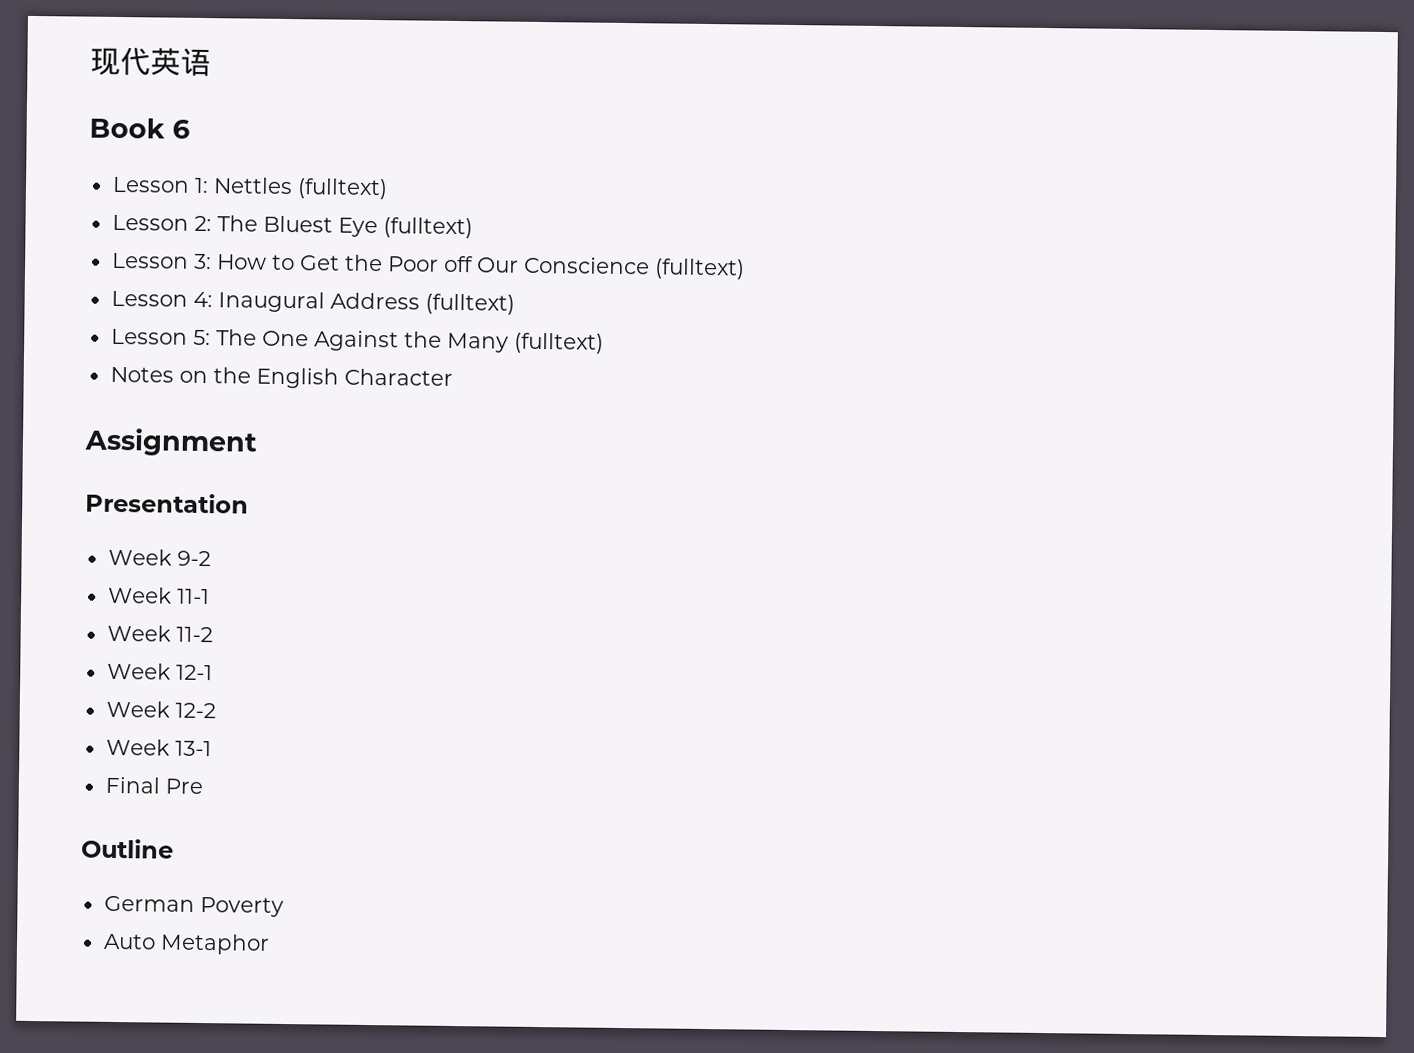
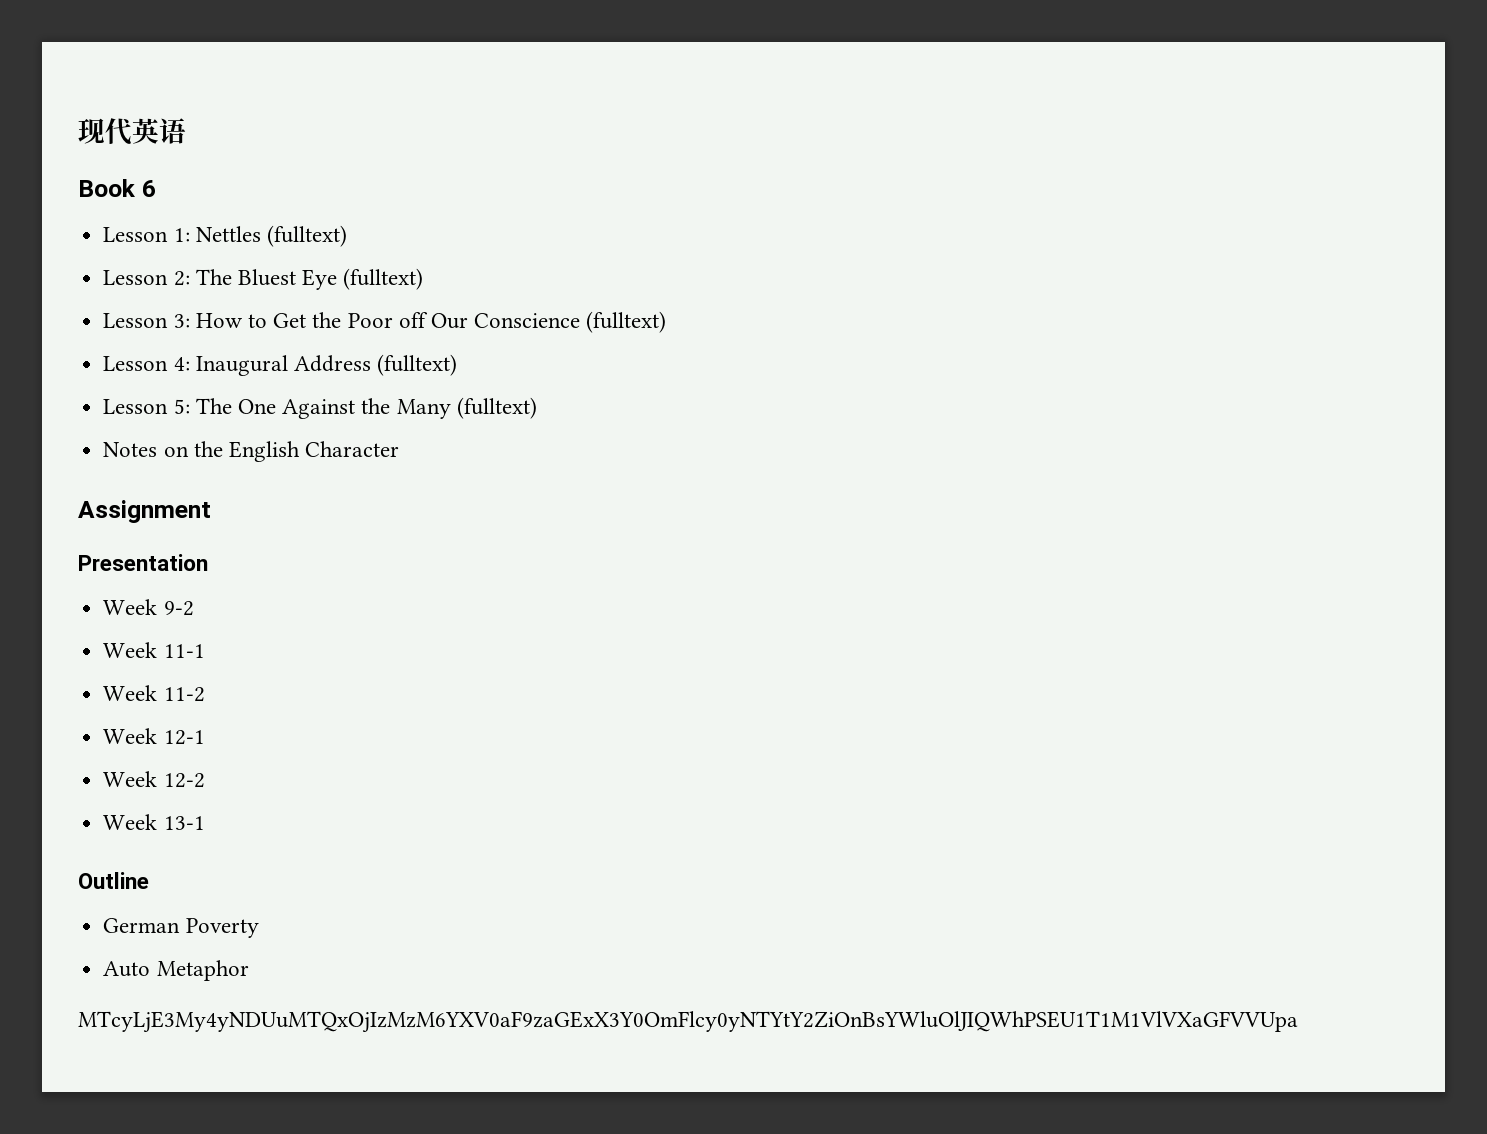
[104,776,203,795] // Final Pre -> (205, 823) none
(270, 944) none -> [78,1011,1298,1033] // MTcyLjE3My4yNDUuMTQxOjIzMzM6YXV0aF9zaGExX3Y0OmFlcy0yNTYtY2ZiOnBsYWluOlJIQWhPSEU1T1M1VlVXaGFVVUpa

